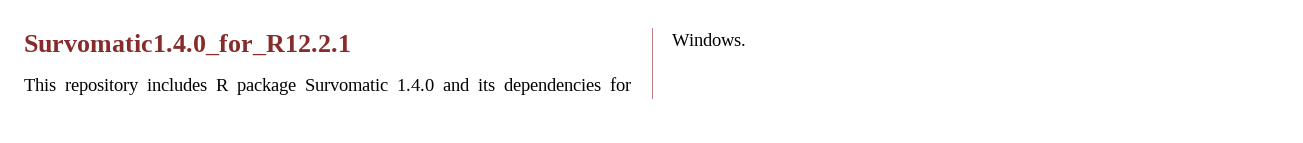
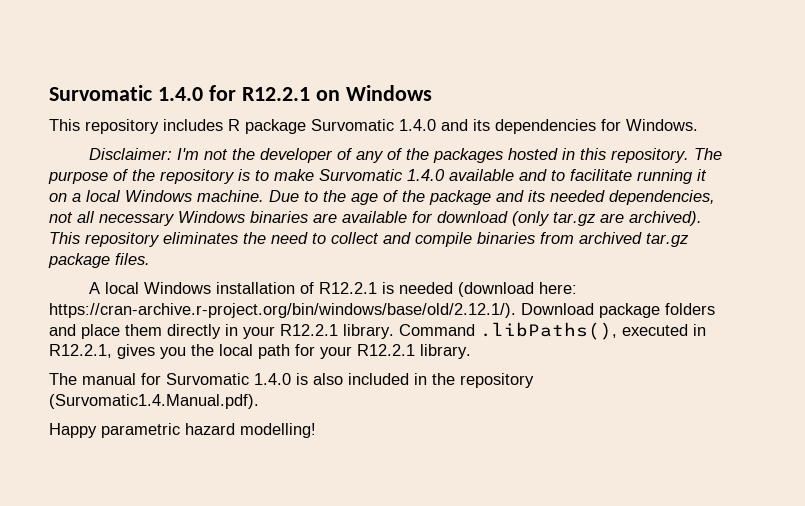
[24,34,351,56] Survomatic1.4.0_for_R12.2.1 -> [49,85,432,101] Survomatic 1.4.0 for R12.2.1 on Windows
(746, 39) none -> [89,148,723,163] [48,169,707,184] [49,190,715,205] [49,211,702,226] [49,232,689,247] [48,253,150,268] [89,282,578,297] [49,303,715,318] [49,322,706,340] [49,344,471,359] [49,373,534,388] [49,394,259,409] [49,423,316,438] // Disclaimer: I'm not the developer of any of the packages hosted in this repository. The purpose of the repository is to make Survomatic 1.4.0 available and to facilitate running it on a local Windows machine. Due to the age of the package and its needed dependencies, not all necessary Windows binaries are available for download (only tar.gz are archived). This repository eliminates the need to collect and compile binaries from archived tar.gz package files. // A local Windows installation of R12.2.1 is needed (download here: https://cran-archive.r-project.org/bin/windows/base/old/2.12.1/). Download package folders and place them directly in your R12.2.1 library. Command .libPaths(), executed in R12.2.1, gives you the local path for your R12.2.1 library. // The manual for Survomatic 1.4.0 is also included in the repository (Survomatic1.4.Manual.pdf). // Happy parametric hazard modelling!

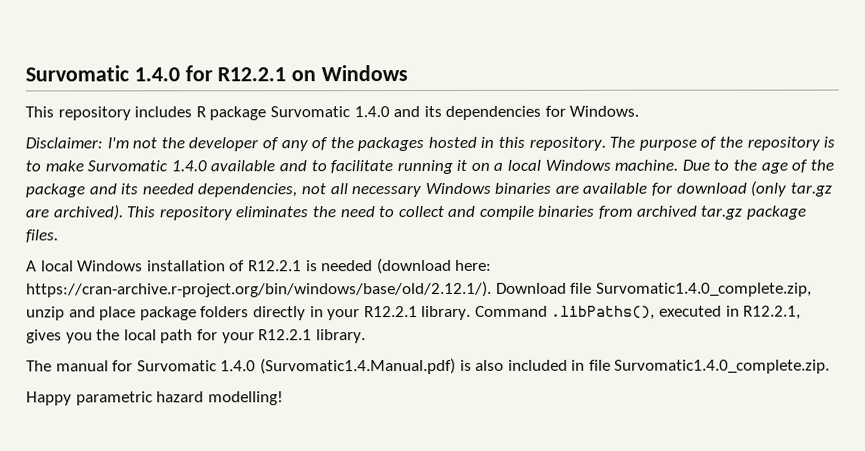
[599,303,715,318] [49,324,162,339] package folders and place them -> [570,282,812,297] [26,306,250,321] file Survomatic1.4.0_complete.zip, unzip and place package folders
(291, 379) none -> [259,357,456,375] (Survomatic1.4.Manual.pdf)
[432,373,534,388] [49,394,259,409] the repository (Survomatic1.4.Manual.pdf). -> [588,359,831,374] file Survomatic1.4.0_complete.zip.

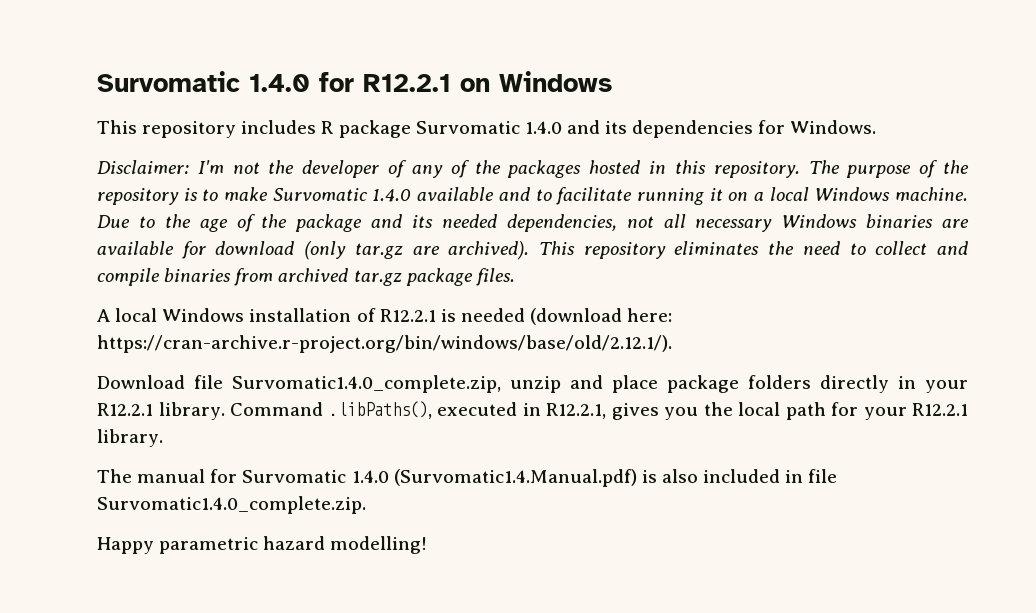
(492, 289) none -> (672, 344) //

